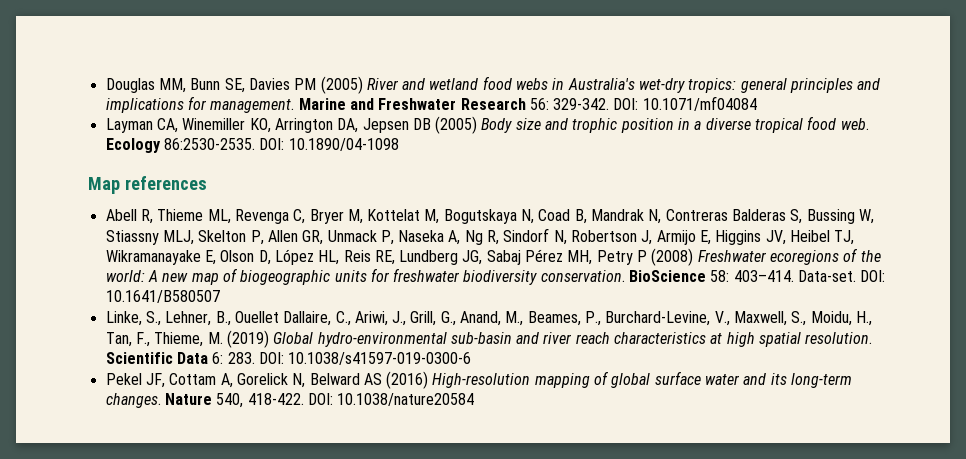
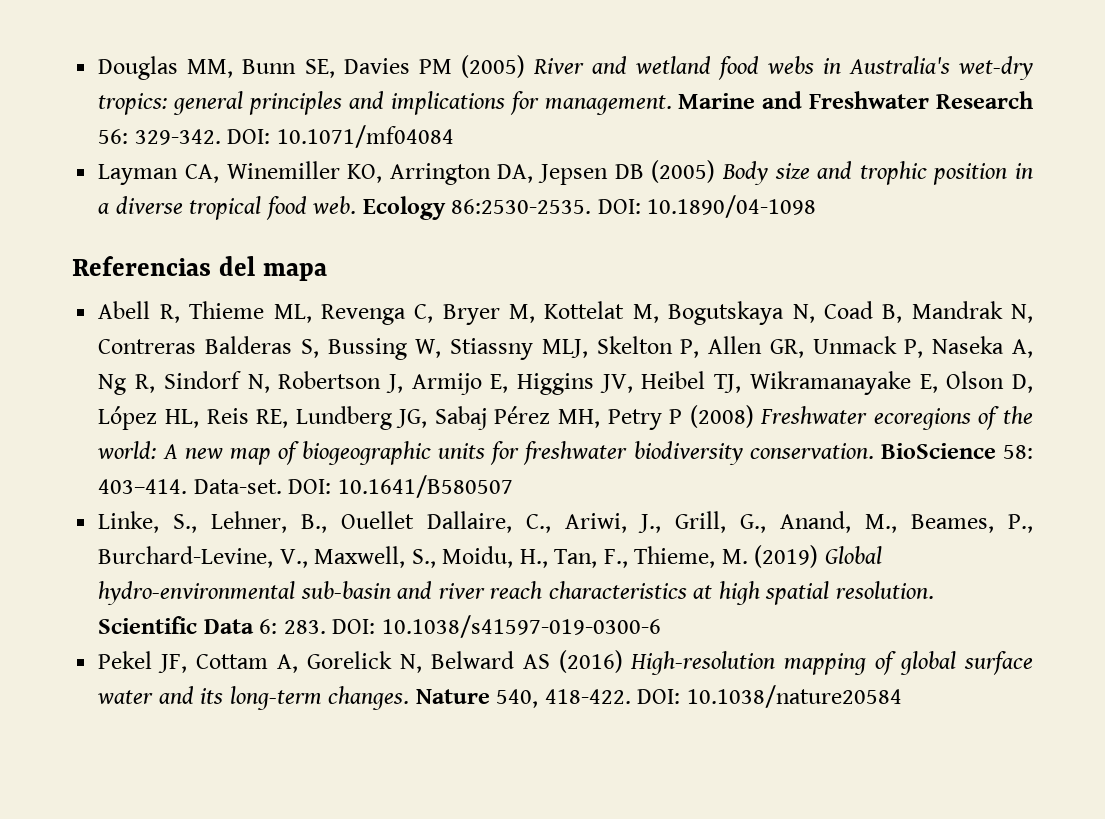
[88,176,207,194] Map references -> [72,256,327,281] Referencias del mapa

